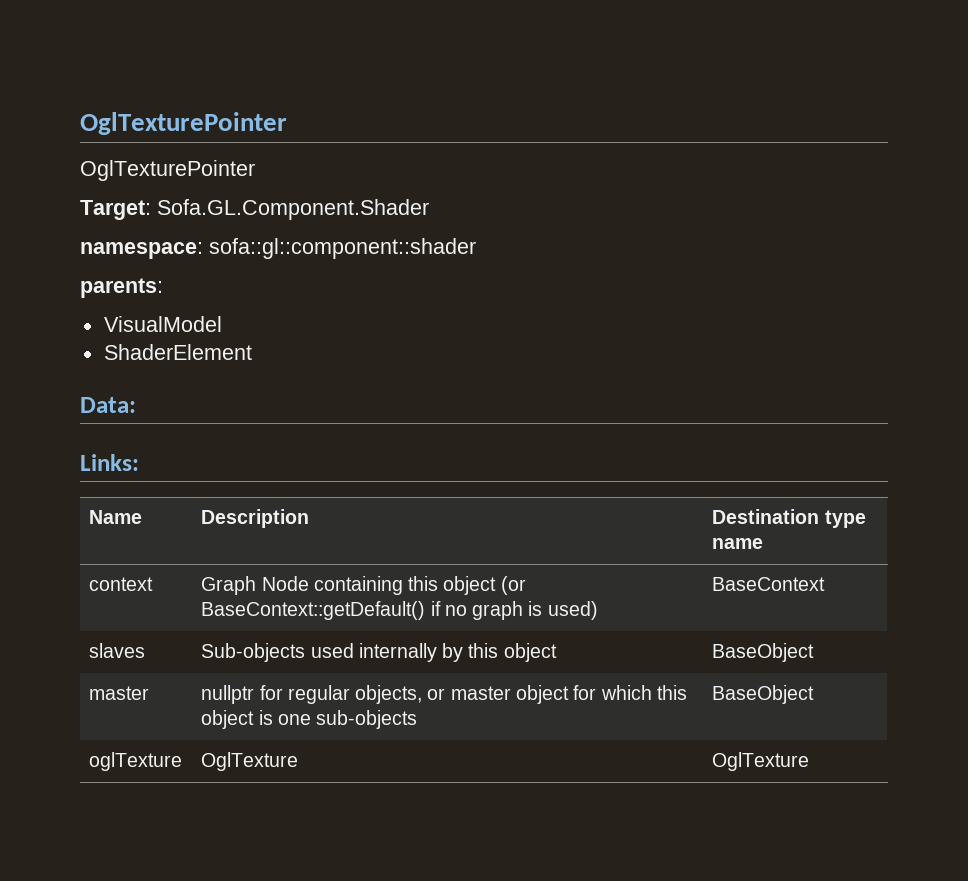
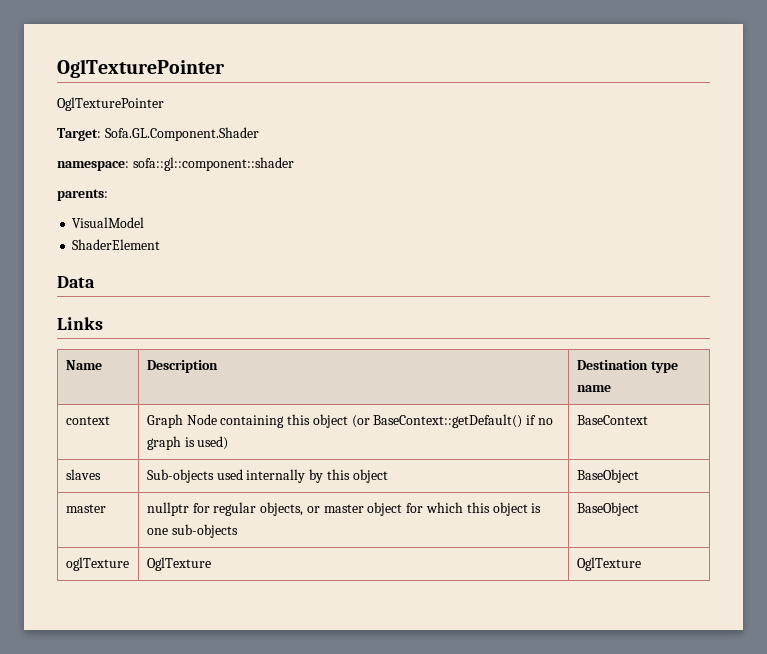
[80,397,136,413] [80,454,139,471] Data: // Links: -> [57,276,95,288] [57,317,103,330] Data // Links

